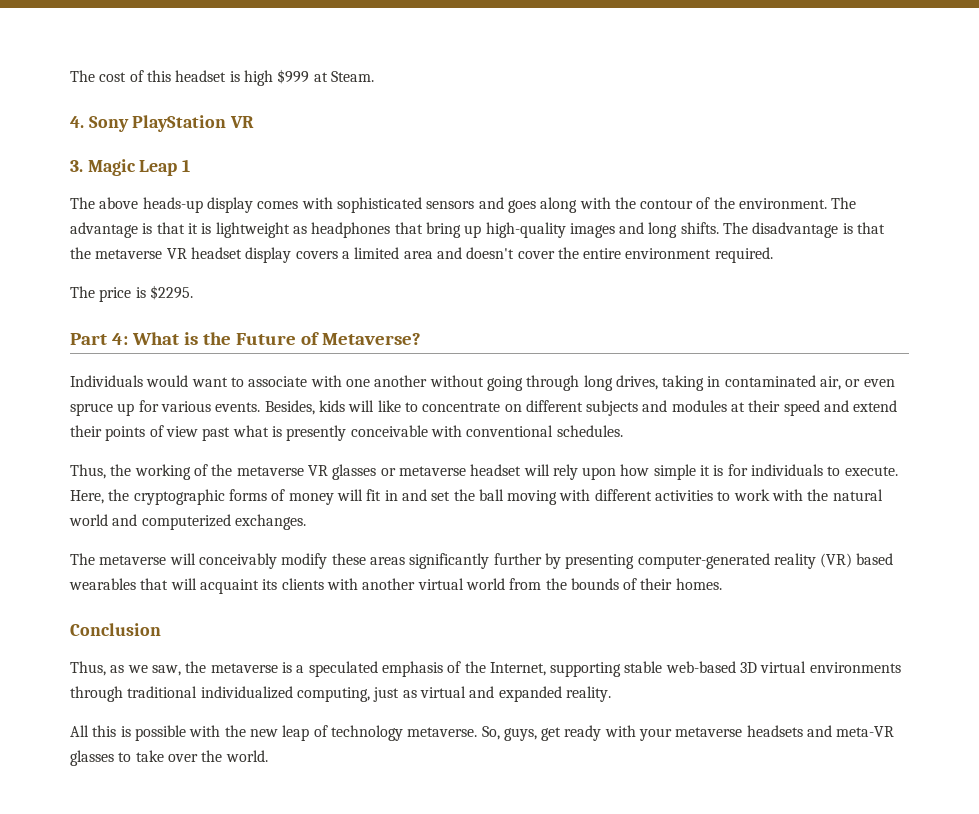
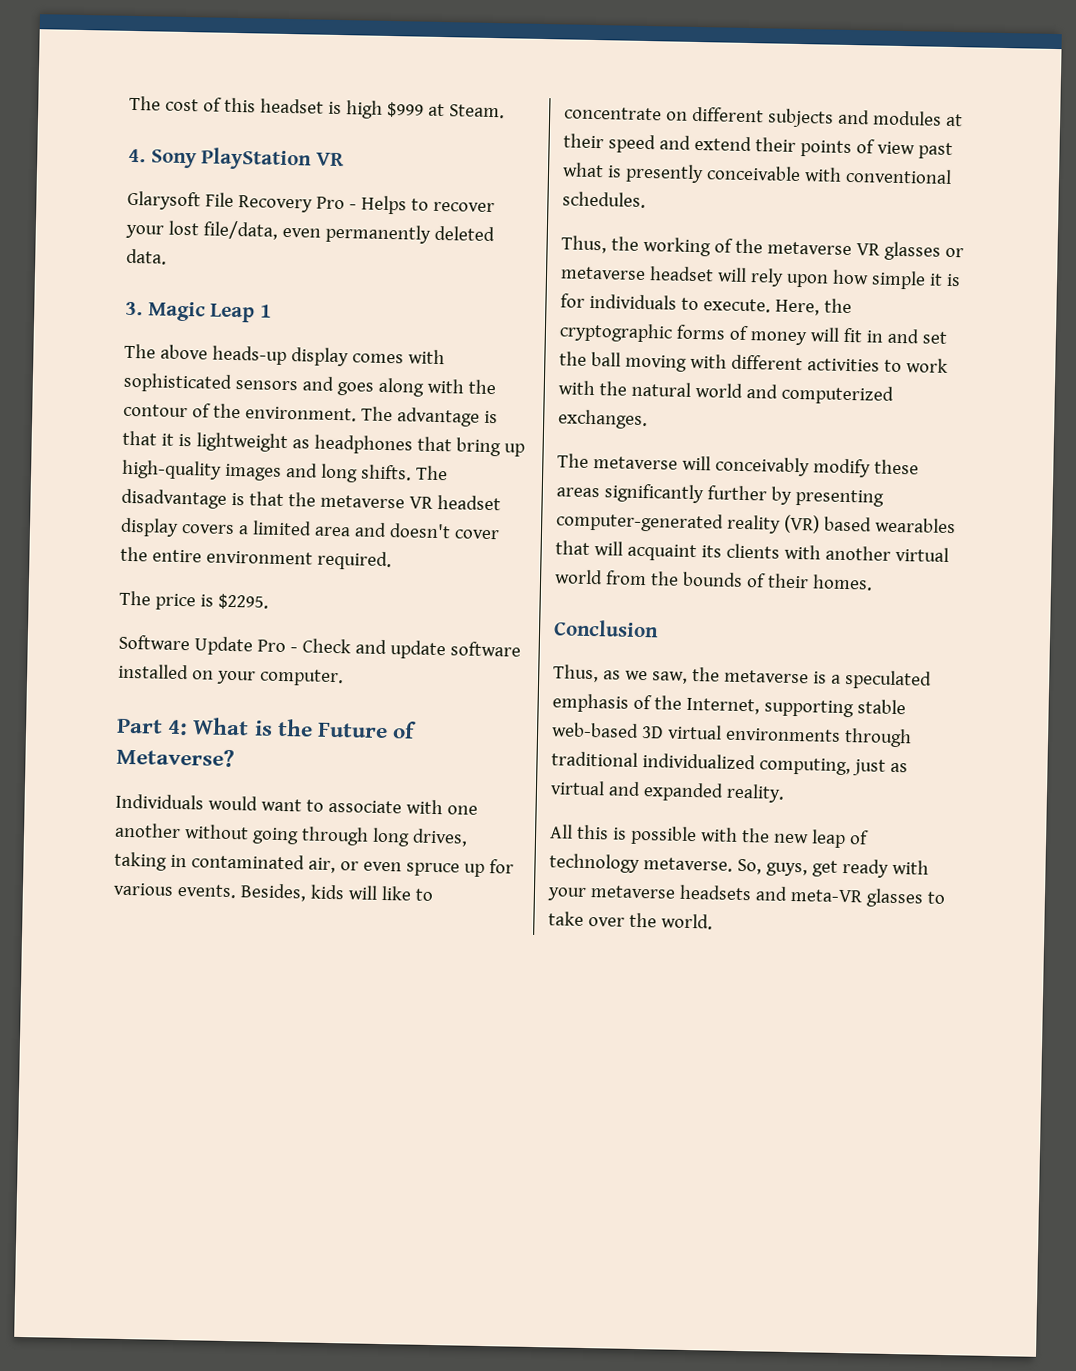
(255, 122) none -> [127,190,495,215] [125,220,495,244] [126,248,167,265] // Glarysoft File Recovery Pro - Helps to recover your lost file/data, even permanently deleted data.
(193, 292) none -> [118,634,521,660] [118,663,344,687] // Software Update Pro - Check and update software installed on your computer.

